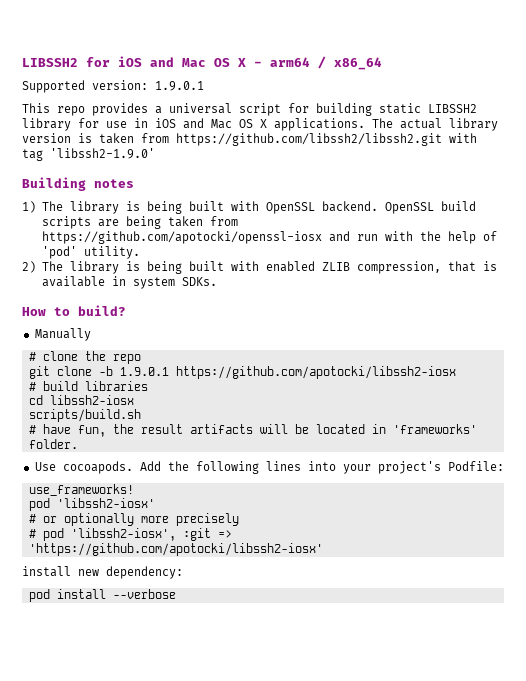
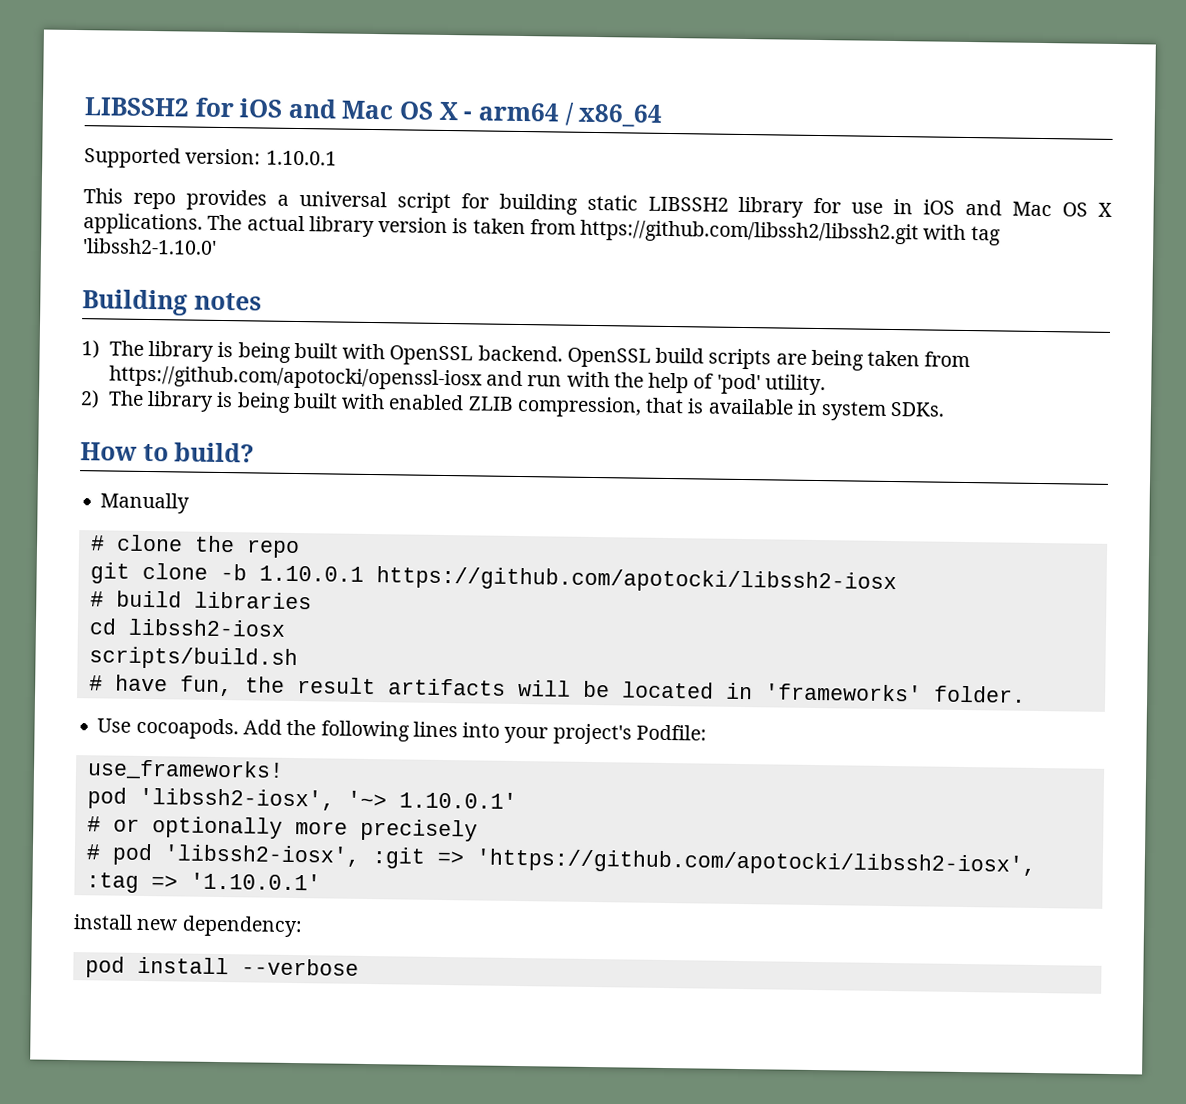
[155,81,204,91] 1.9.0.1 -> [265,150,337,166] 1.10.0.1
[50,148,155,159] 'libssh2-1.9.0' -> [82,238,217,255] 'libssh2-1.10.0'
[119,367,169,376] 1.9.0.1 -> [258,565,364,582] 1.10.0.1
[56,498,155,508] 'libssh2-iosx' -> [138,787,517,811] 'libssh2-iosx', '~> 1.10.0.1'
[28,543,323,556] 'https://github.com/apotocki/libssh2-iosx' -> [475,848,1036,877] [85,872,321,893] 'https://github.com/apotocki/libssh2-iosx', :tag => '1.10.0.1'

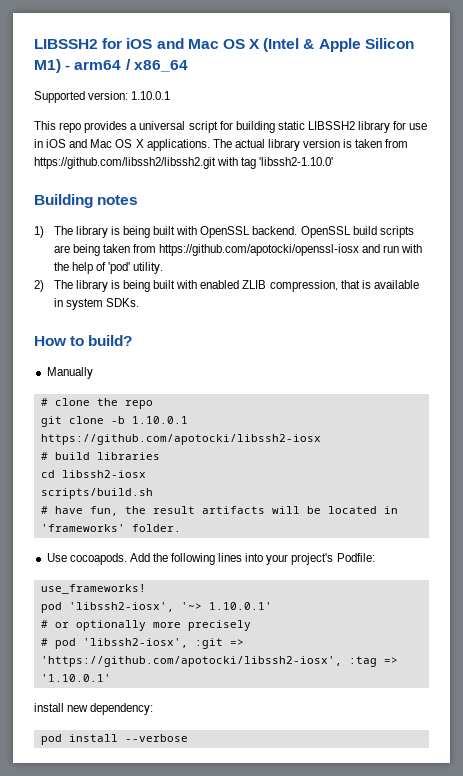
(459, 111) none -> [263,38,414,52] [34,59,61,73] (Intel & Apple Silicon M1)

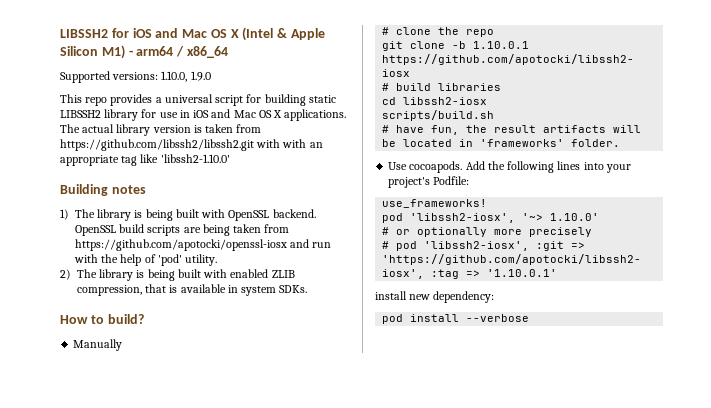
[88,91,171,100] version: 1.10.0.1 -> [112,71,211,82] versions: 1.10.0, 1.9.0
[241,157,257,169] tag -> [282,139,323,148] [60,154,159,166] with an appropriate tag like
[208,602,272,610] 1.10.0.1' -> [550,213,600,221] 1.10.0'

